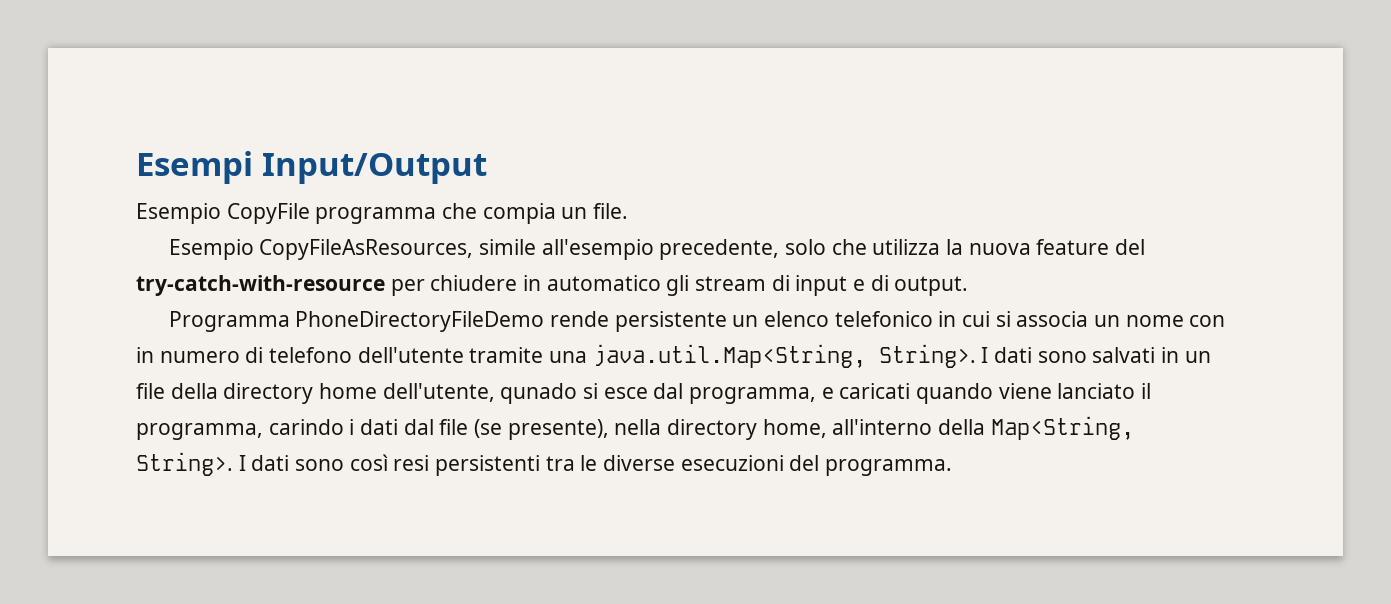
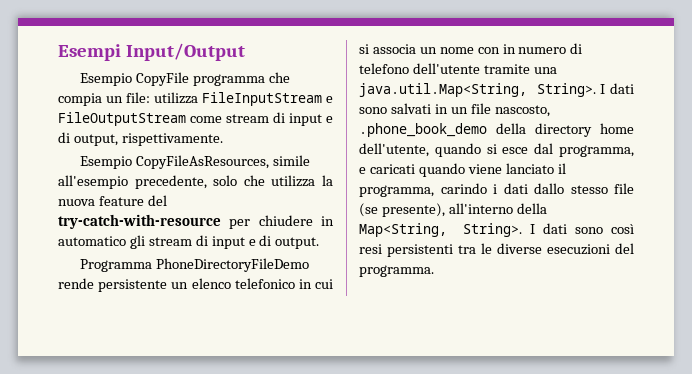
[593,203,629,219] file. -> [126,92,333,106] [58,112,333,126] [58,132,223,146] file: utilizza FileInputStream e FileOutputStream come stream di input e di output, rispettivamente.
(165, 391) none -> [494,105,550,117] [359,123,487,137] nascosto, .phone_book_demo
[500,383,578,404] qunado -> [434,143,481,157] quando
[403,419,434,435] dal -> [534,183,608,194] dallo stesso
[614,419,827,440] nella directory home, -> (445, 210) none

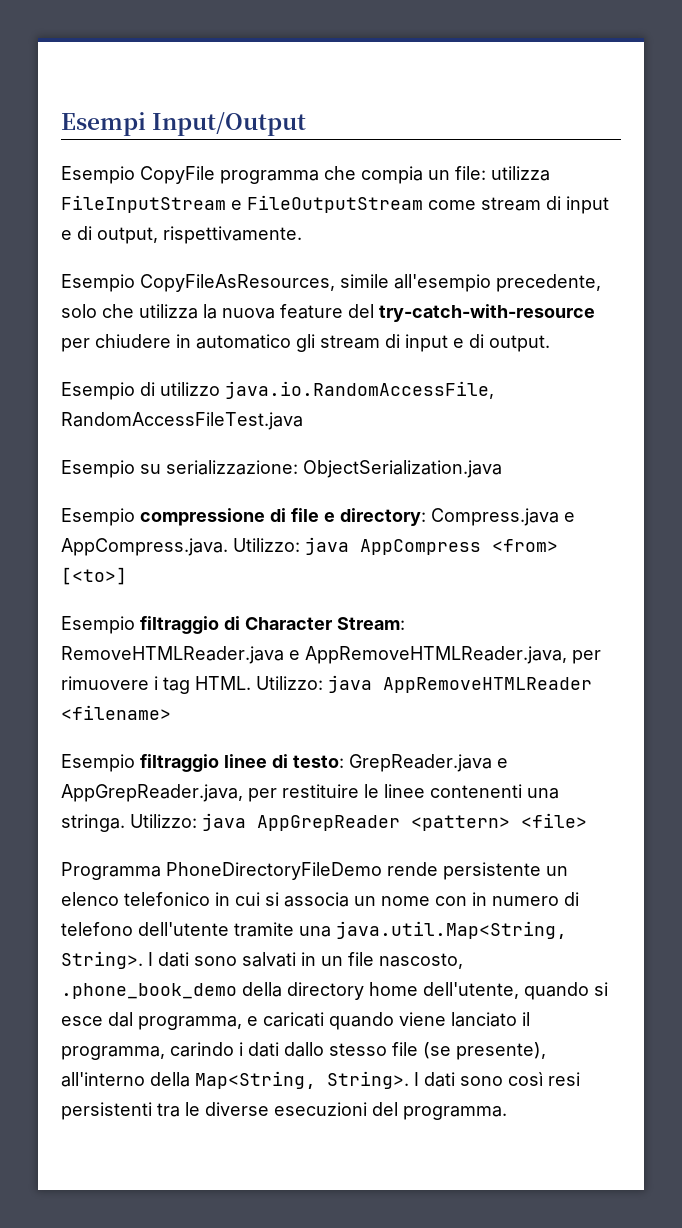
(320, 243) none -> [61,381,494,400] [61,412,303,430] [61,460,502,478] [61,508,575,526] [61,537,558,556] [61,567,127,585] [61,616,405,634] [61,646,601,664] [61,675,592,694] [61,705,171,720] [61,754,508,772] [61,784,559,802] [61,813,587,832] // Esempio di utilizzo java.io.RandomAccessFile, RandomAccessFileTest.java // Esempio su serializzazione: ObjectSerialization.java // Esempio compressione di file e directory: Compress.java e AppCompress.java. Utilizzo: java AppCompress <from> [<to>] // Esempio filtraggio di Character Stream: RemoveHTMLReader.java e AppRemoveHTMLReader.java, per rimuovere i tag HTML. Utilizzo: java AppRemoveHTMLReader <filename> // Esempio filtraggio linee di testo: GrepReader.java e AppGrepReader.java, per restituire le linee contenenti una stringa. Utilizzo: java AppGrepReader <pattern> <file>

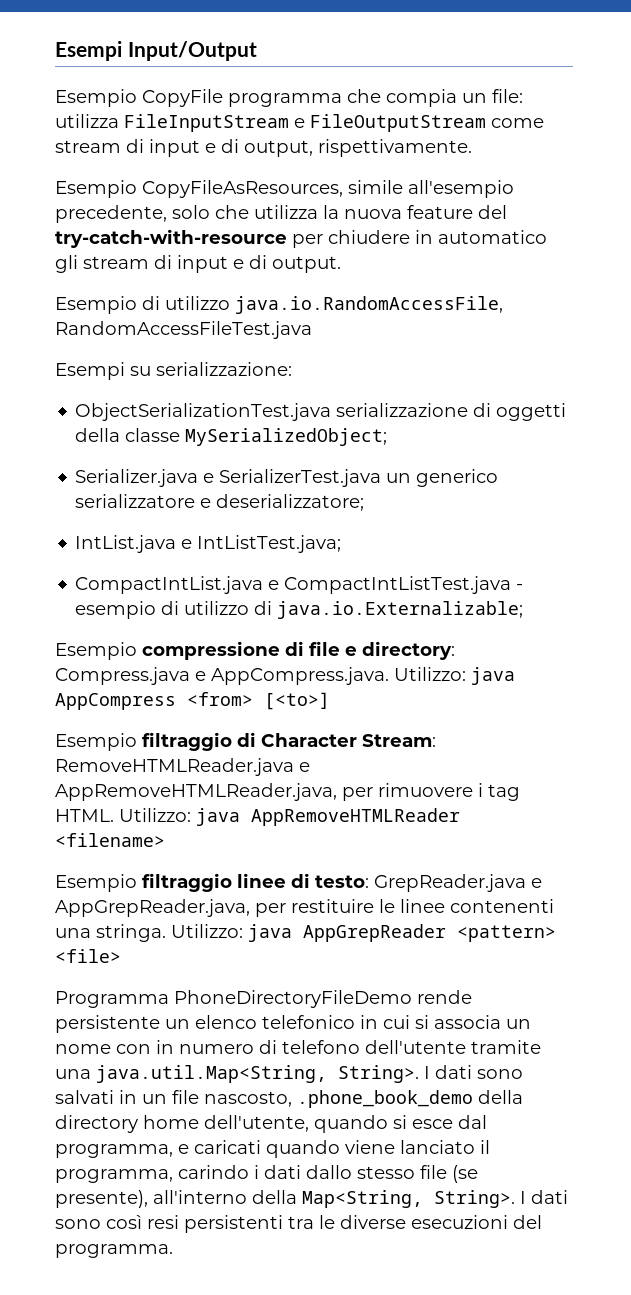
[61,460,135,478] Esempio -> [55,362,125,380] Esempi
[303,460,502,478] ObjectSerialization.java -> [75,403,567,421] [75,428,388,446] [75,469,499,487] [75,494,365,511] [75,535,342,553] [75,576,524,594] [75,601,524,619] // ObjectSerializationTest.java serializzazione di oggetti della classe MySerializedObject; // Serializer.java e SerializerTest.java un generico serializzatore e deserializzatore; // IntList.java e IntListTest.java; // CompactIntList.java e CompactIntListTest.java - esempio di utilizzo di java.io.Externalizable;

